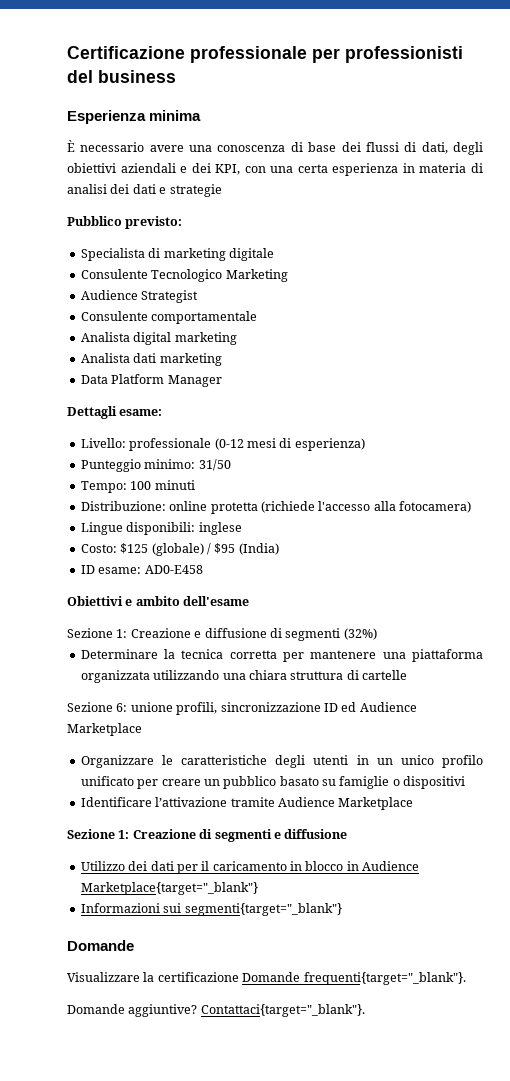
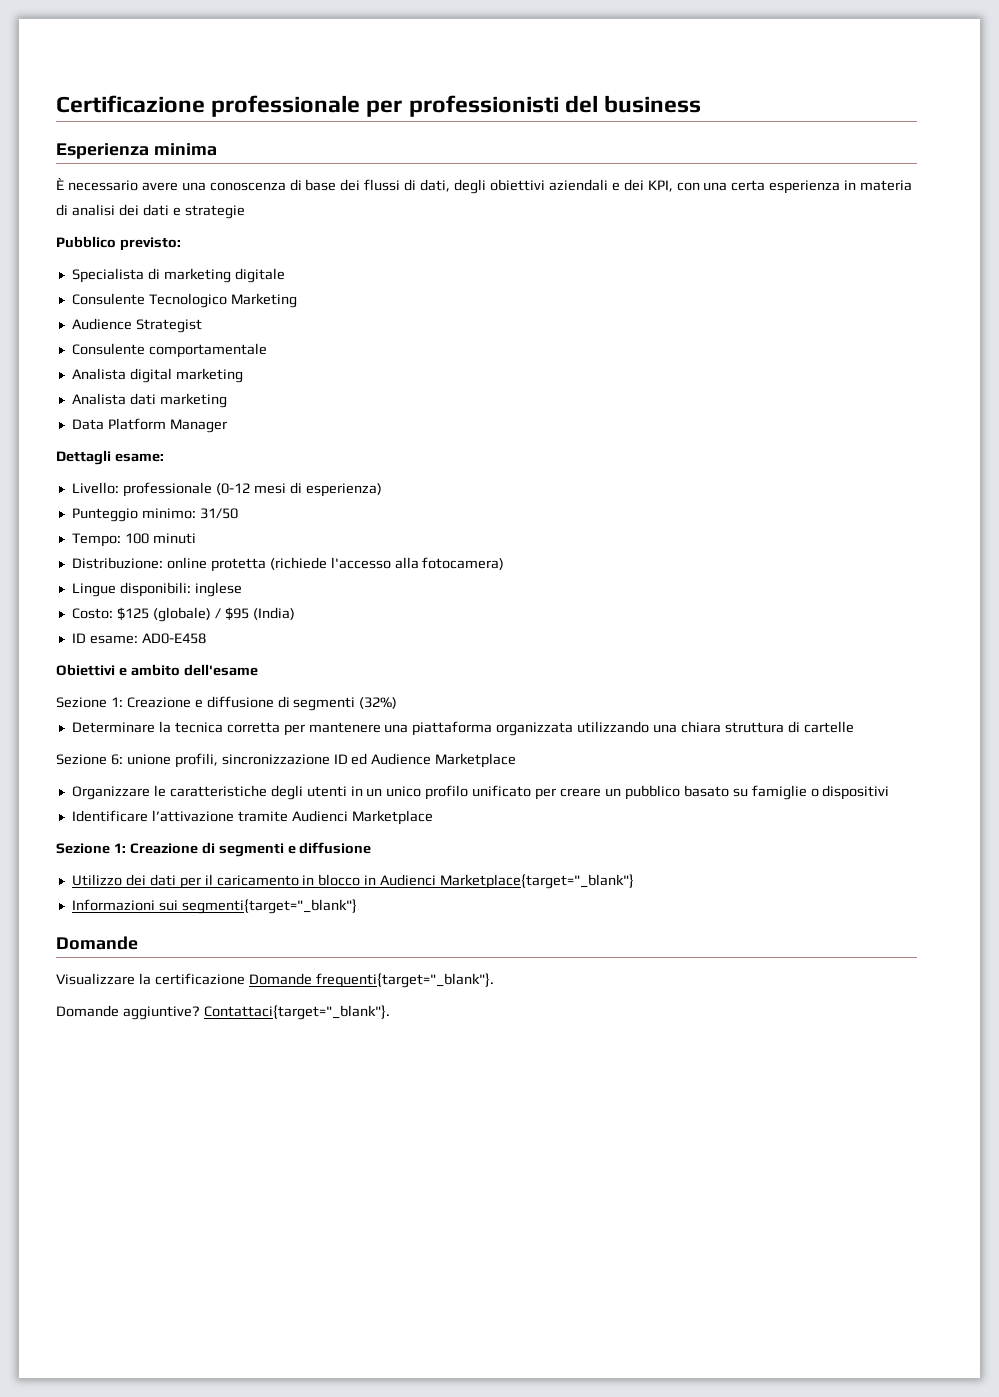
[277,797,335,807] Audience -> [291,810,348,822] Audienci
[362,861,420,871] Audience -> [380,874,437,886] Audienci

